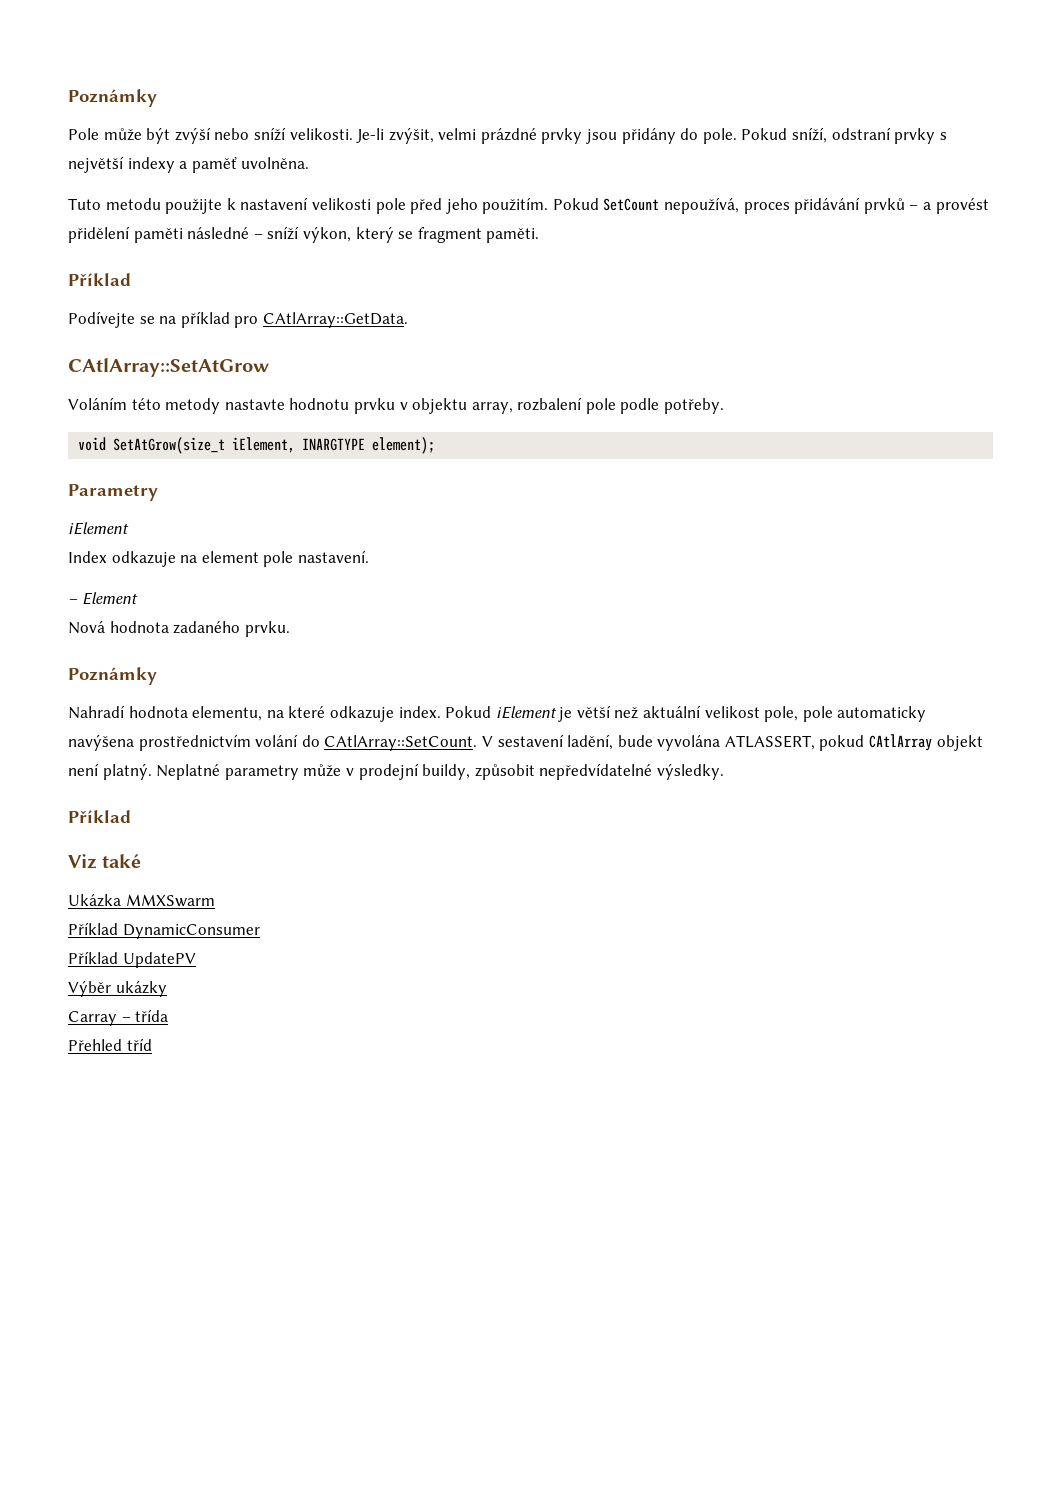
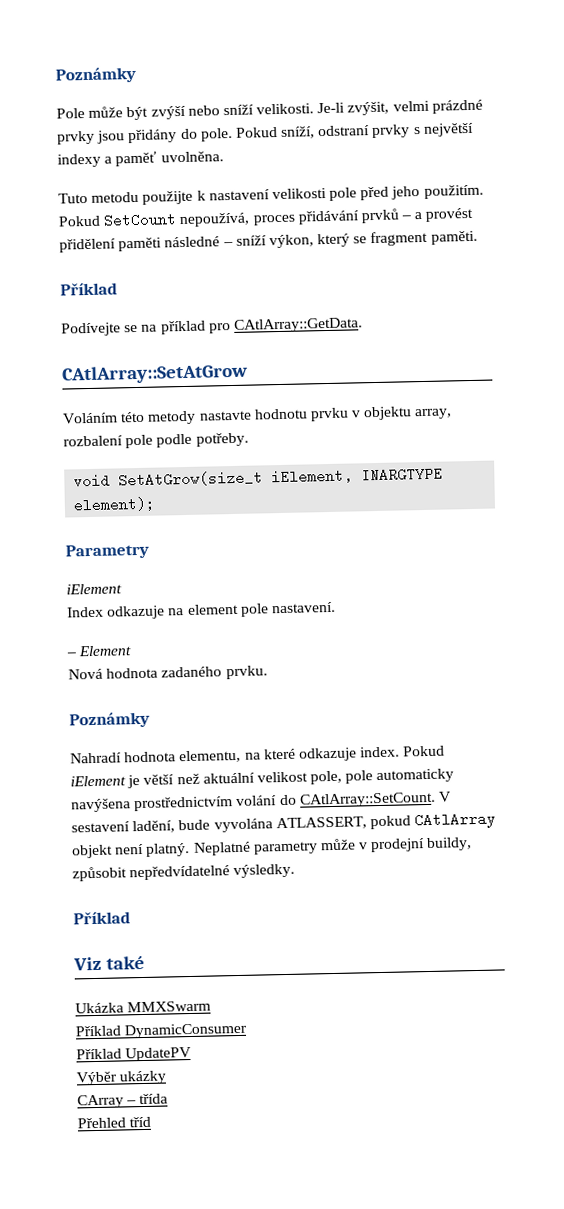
[68,1011,117,1026] Carray -> [77,1094,124,1109] CArray

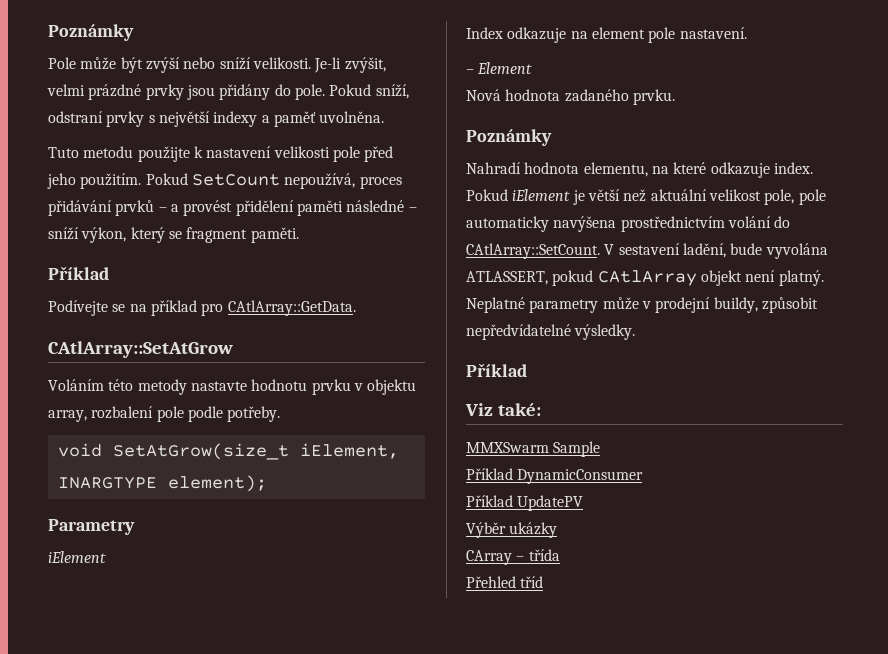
[105,955,145,970] [75,1002,124,1014] také // Ukázka -> [497,403,541,416] také: //
(212, 1006) none -> [553,441,601,457] Sample

